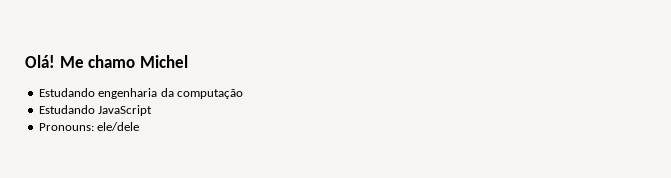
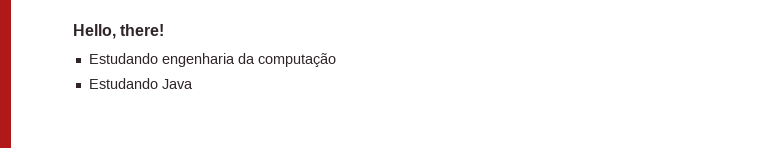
[25,55,188,68] Olá! Me chamo Michel -> [73,24,165,39] Hello, there!
[98,105,153,116] [38,122,140,131] JavaScript // Pronouns: ele/dele -> [161,79,193,89] Java

